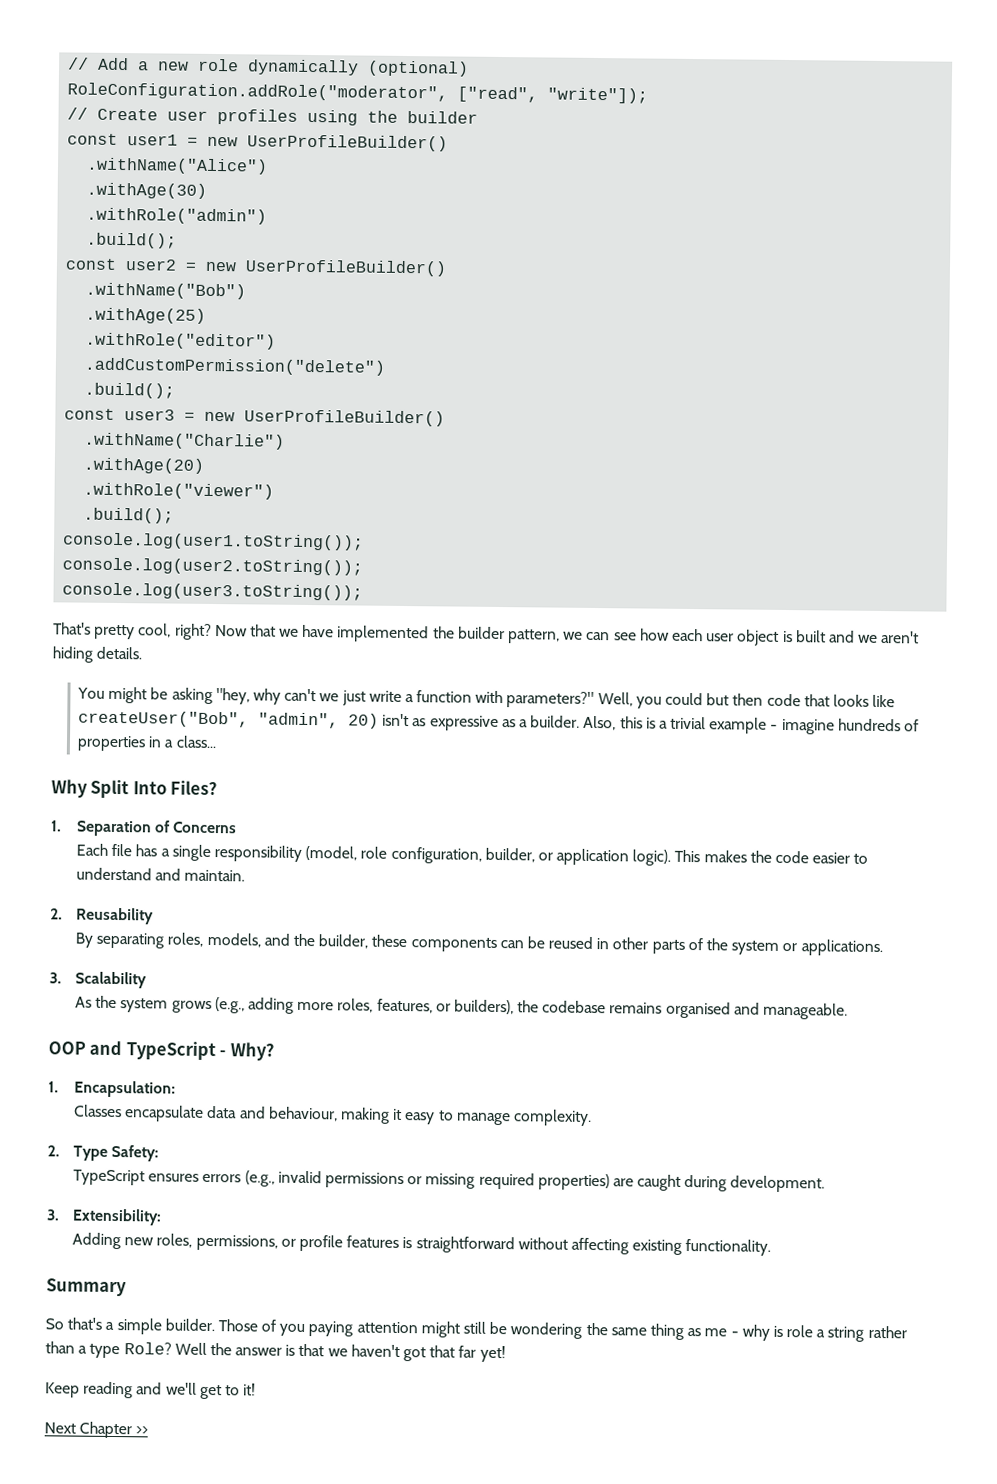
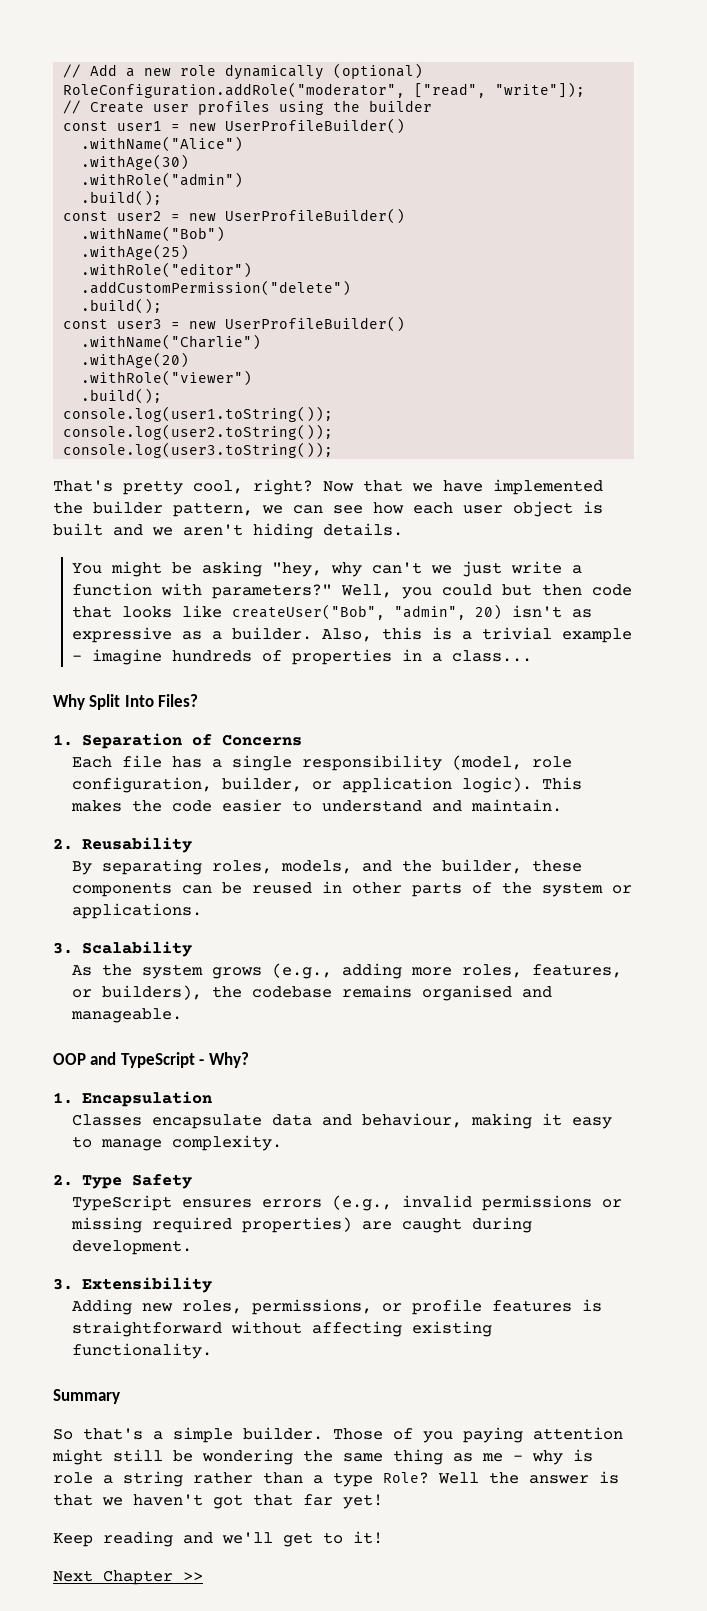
[74,1080,177,1098] Encapsulation: -> [81,1091,212,1107] Encapsulation
[111,1144,160,1162] Safety: -> [131,1174,192,1189] Safety
[72,1208,163,1226] Extensibility: -> [81,1277,212,1293] Extensibility

